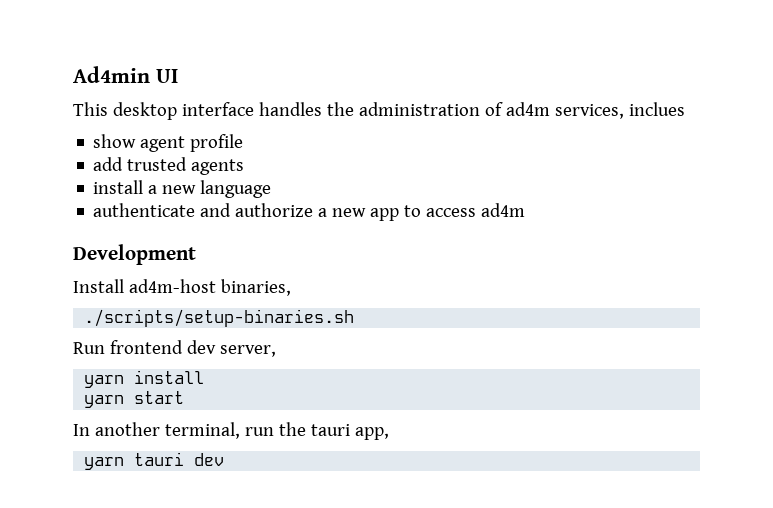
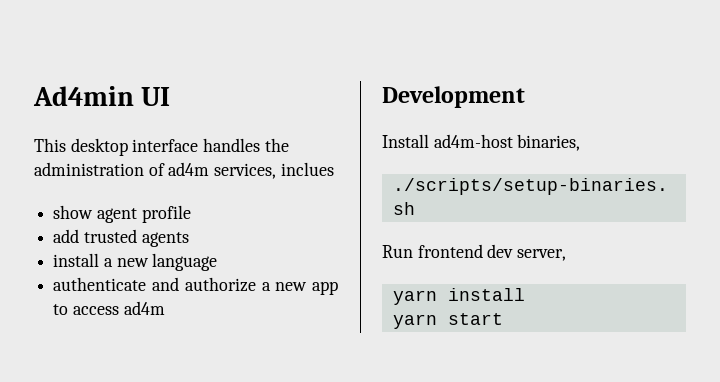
[73,422,389,440] [84,452,225,470] // In another terminal, run the tauri app, // yarn tauri dev -> (503, 319) none

